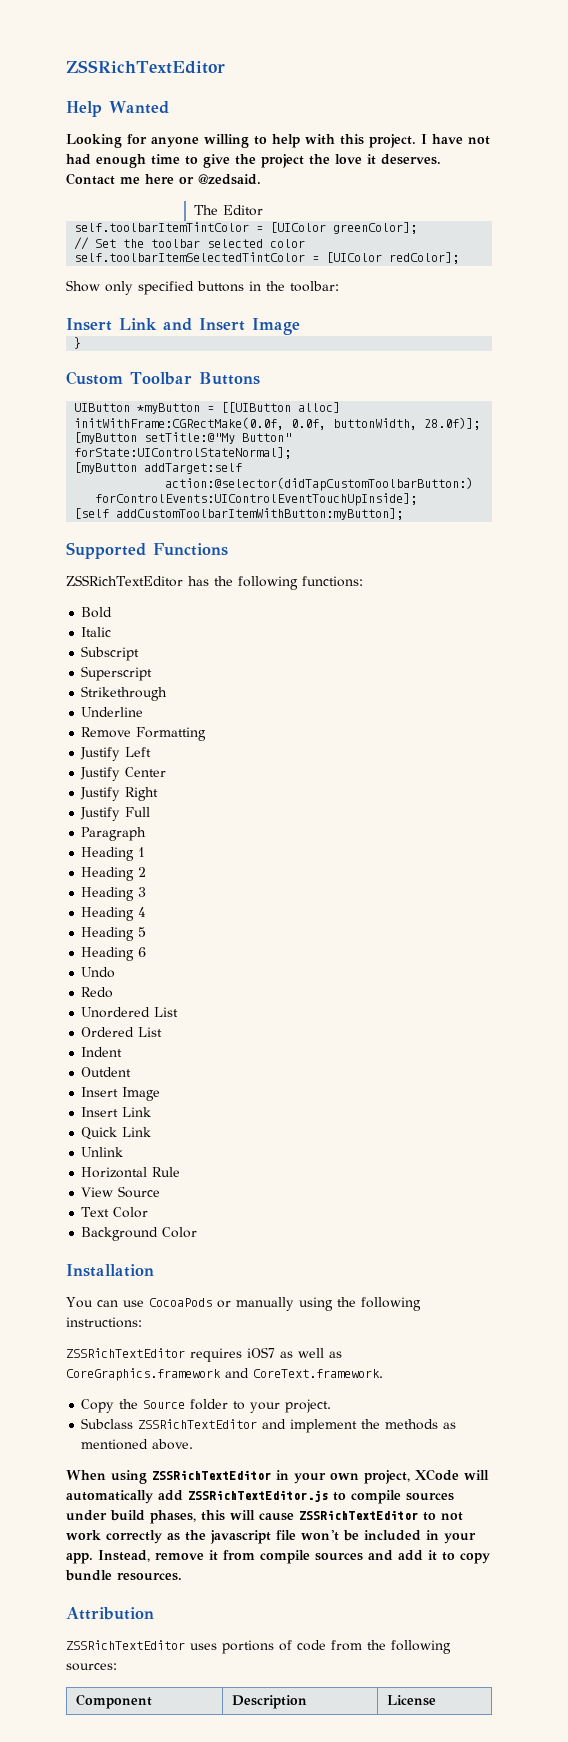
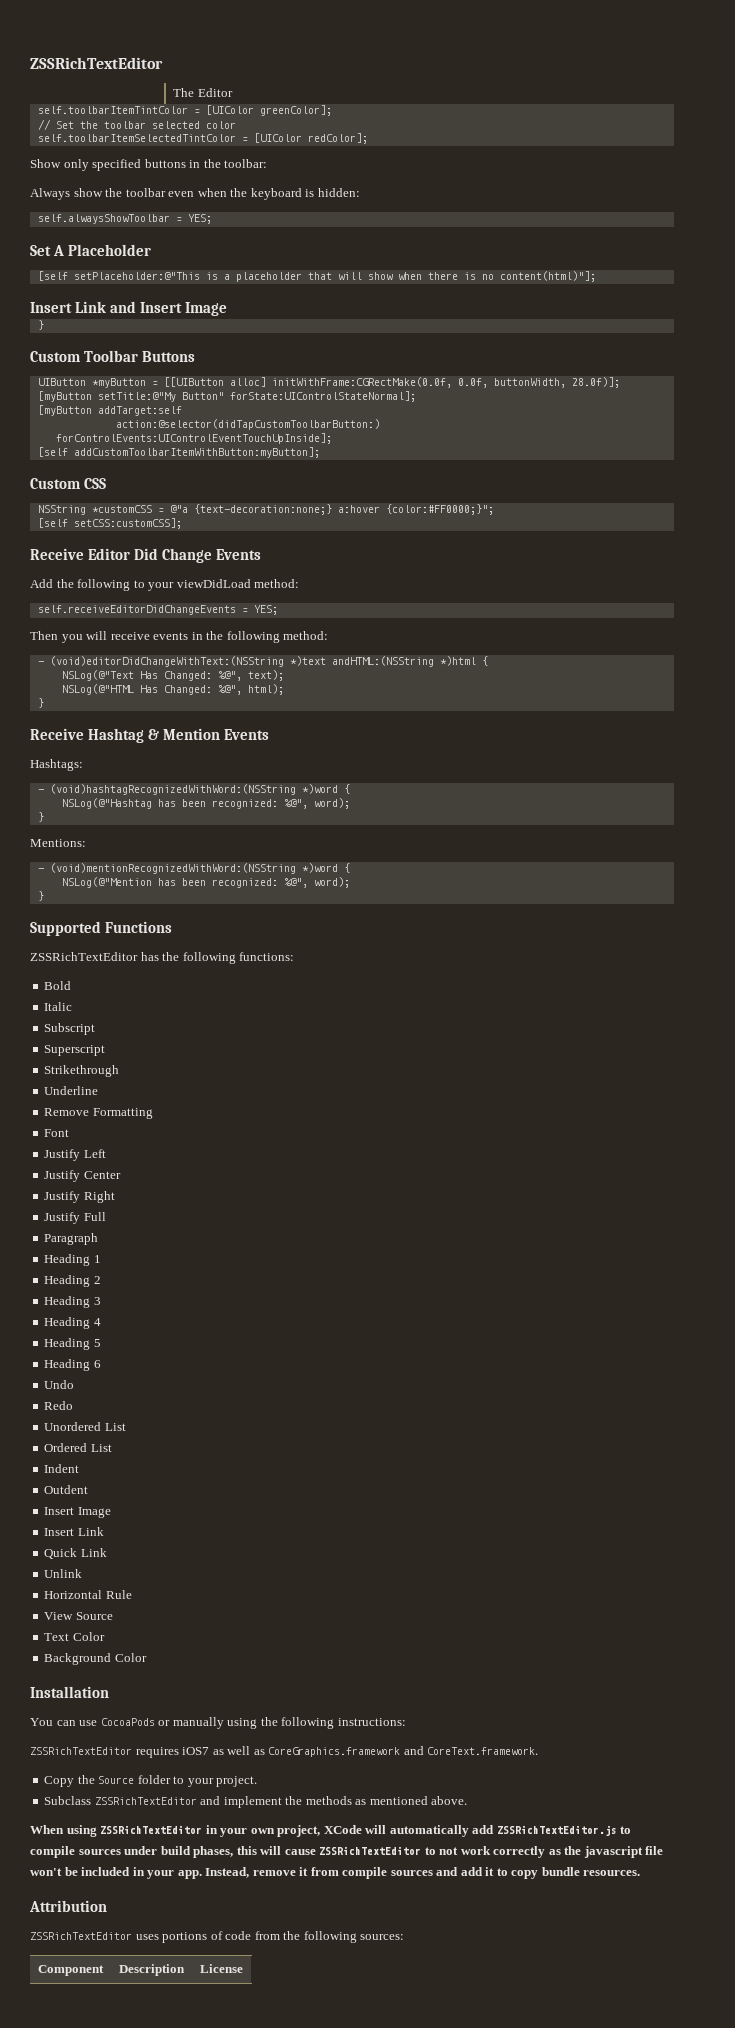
[66,60,225,74] [66,101,169,117] [66,134,490,148] [66,154,441,168] [66,173,261,185] ZSSRichTextEditor // Help Wanted // Looking for anyone willing to help with this project. I have not had enough time to give the project the love it deserves. Contact me here or @zedsaid. -> [30,57,163,69] ZSSRichTextEditor
(339, 286) none -> [30,188,360,200] [37,214,212,224] [30,244,151,256] [37,271,596,282] // Always show the toolbar even when the keyboard is hidden: // self.alwaysShowToolbar = YES; // Set A Placeholder // [self setPlaceholder:@"This is a placeholder that will show when there is no content(html)"];
(404, 514) none -> [30,478,106,489] [37,504,494,515] [37,518,182,529] [30,548,261,563] [30,579,300,591] [37,605,278,615] [30,631,329,643] [37,656,488,667] [61,670,284,681] [61,684,284,695] [37,698,44,708] [30,728,269,743] [30,759,83,771] [37,784,350,795] [61,798,350,809] [37,812,44,822] [30,839,86,847] [37,863,350,874] [61,877,350,888] [37,891,44,901] // Custom CSS // NSString *customCSS = @"a {text-decoration:none;} a:hover {color:#FF0000;}"; // [self setCSS:customCSS]; // Receive Editor Did Change Events // Add the following to your viewDidLoad method: // self.receiveEditorDidChangeEvents = YES; // Then you will receive events in the following method: // - (void)editorDidChangeWithText:(NSString *)text andHTML:(NSString *)html { // NSLog(@"Text Has Changed: %@", text); // NSLog(@"HTML Has Changed: %@", html); // } // Receive Hashtag & Mention Events // Hashtags: // - (void)hashtagRecognizedWithWord:(NSString *)word { // NSLog(@"Hashtag has been recognized: %@", word); // } // Mentions: // - (void)mentionRecognizedWithWord:(NSString *)word { // NSLog(@"Mention has been recognized: %@", word); // }
(207, 734) none -> [44,1129,70,1137] // Font

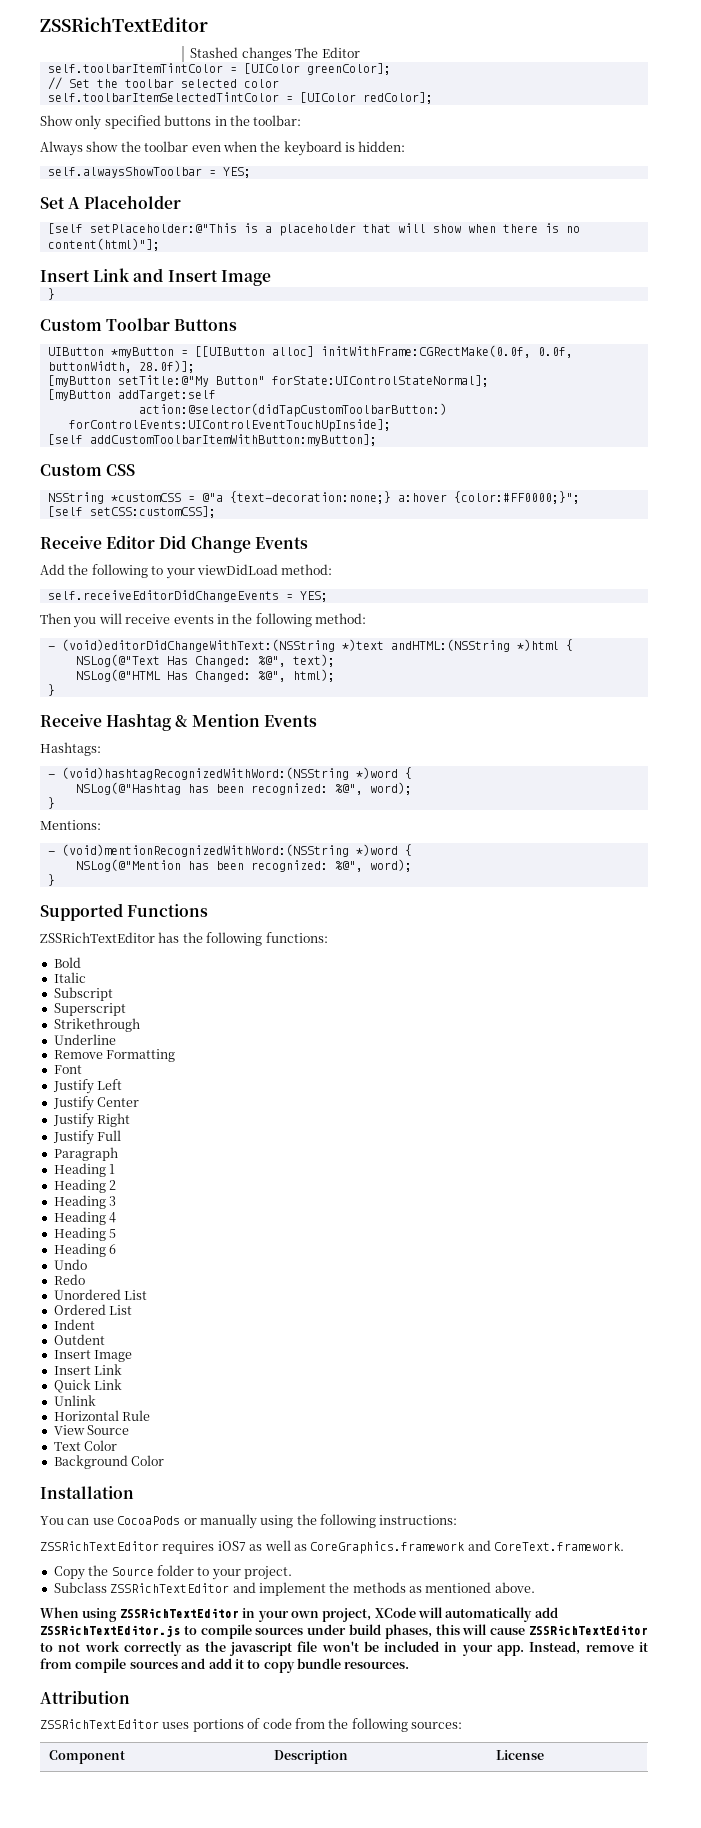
(163, 63) none -> [190,47,292,61] Stashed changes

